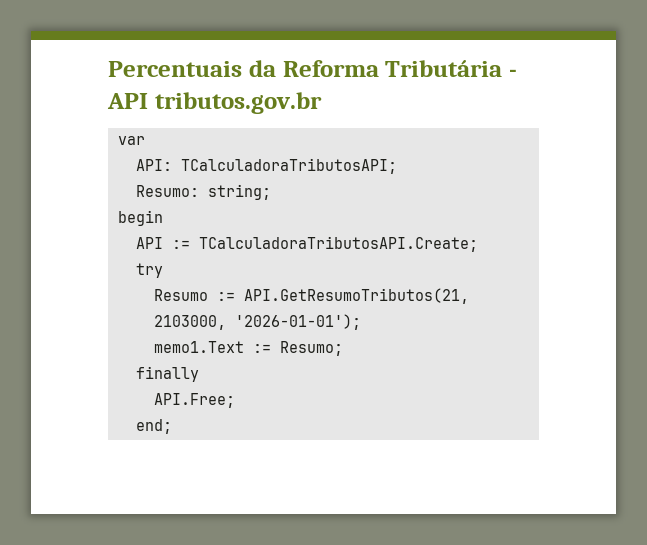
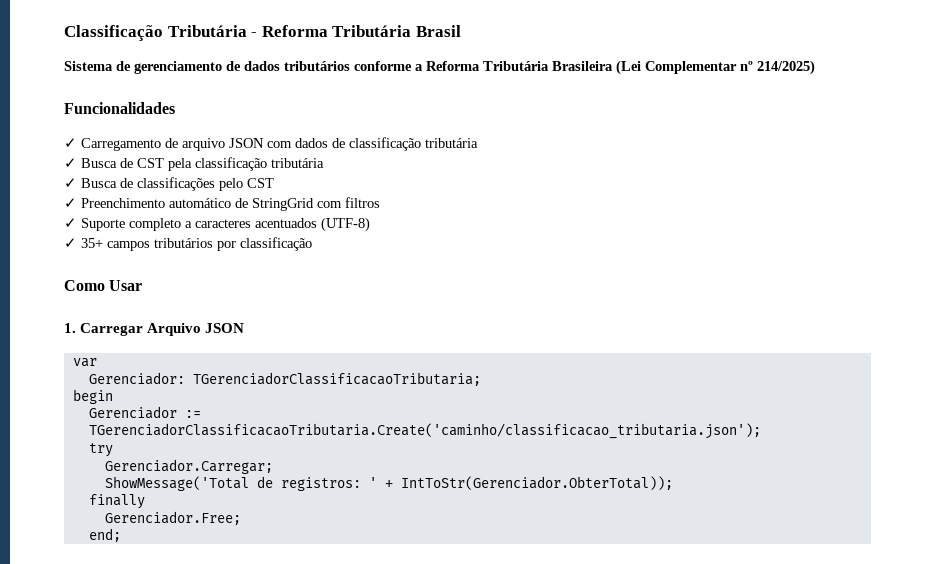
[108,60,517,77] [107,92,322,114] [117,136,145,145] [135,158,397,174] [135,184,271,200] [117,210,163,226] [135,236,478,252] [135,263,163,278] [153,288,469,304] [153,314,361,330] [153,341,343,356] Percentuais da Reforma Tributária - API tributos.gov.br // var // API: TCalculadoraTributosAPI; // Resumo: string; // begin // API := TCalculadoraTributosAPI.Create; // try // Resumo := API.GetResumoTributos(21, 2103000, '2026-01-01'); // memo1.Text := Resumo; -> [64,25,461,41] [64,60,815,75] [64,102,175,114] [64,137,478,151] [64,157,324,171] [64,177,274,191] [64,197,380,211] [64,217,370,232] [64,237,312,251] [64,280,143,291] [64,323,245,336] [72,358,97,367] [88,372,481,386] [72,389,113,404] [88,406,201,419] [88,423,761,439] [88,443,113,457] [104,459,273,474] [104,476,673,491] Classificação Tributária - Reforma Tributária Brasil // Sistema de gerenciamento de dados tributários conforme a Reforma Tributária Brasileira (Lei Complementar nº 214/2025) // Funcionalidades // ✓ Carregamento de arquivo JSON com dados de classificação tributária // ✓ Busca de CST pela classificação tributária // ✓ Busca de classificações pelo CST // ✓ Preenchimento automático de StringGrid com filtros // ✓ Suporte completo a caracteres acentuados (UTF-8) // ✓ 35+ campos tributários por classificação // Como Usar // 1. Carregar Arquivo JSON // var // Gerenciador: TGerenciadorClassificacaoTributaria; // begin // Gerenciador := TGerenciadorClassificacaoTributaria.Create('caminho/classificacao_tributaria.json'); // try // Gerenciador.Carregar; // ShowMessage('Total de registros: ' + IntToStr(Gerenciador.ObterTotal));
[153,393,235,408] API.Free; -> [104,511,241,525] Gerenciador.Free;

